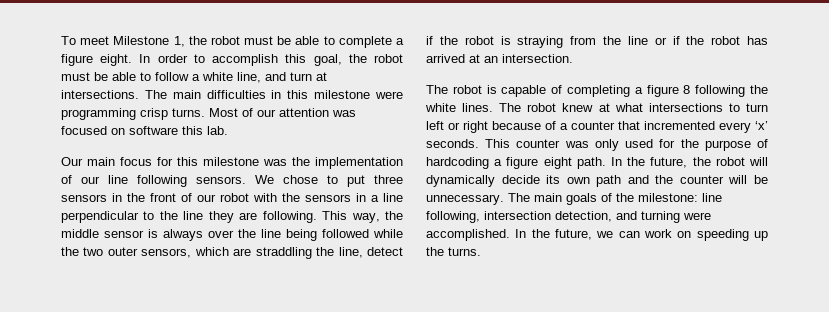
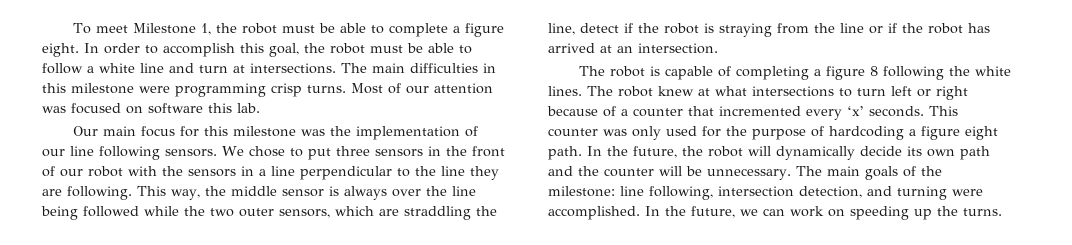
[237,72,261,83] line, -> [140,63,164,73] line

